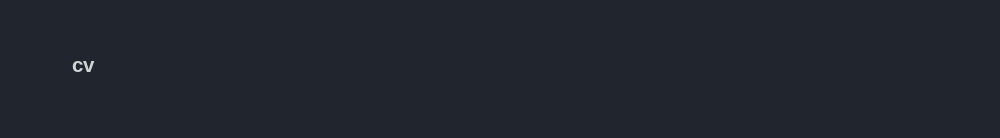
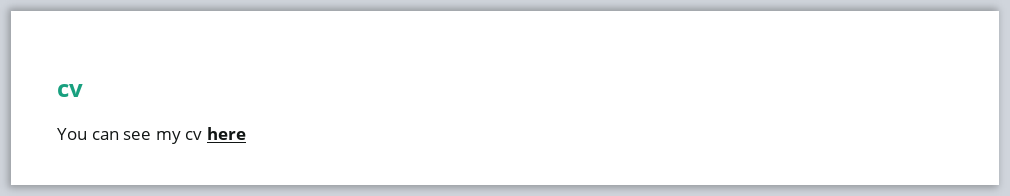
[72,61,95,72] cv -> [57,84,83,97] [57,127,246,144] cv // You can see my cv here

